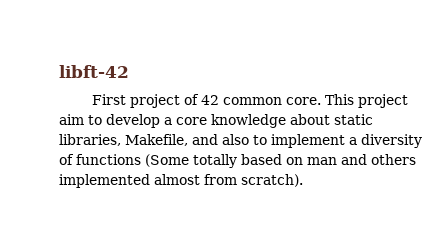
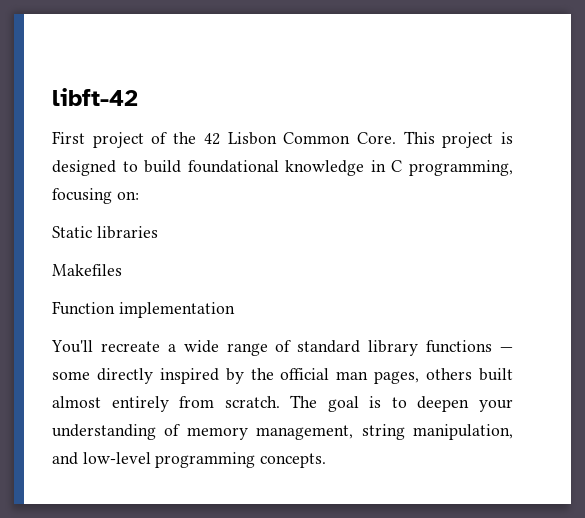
[200,94,408,108] [59,114,373,128] [59,134,422,148] [59,154,416,168] [59,174,303,188] 42 common core. This project aim to develop a core knowledge about static libraries, Makefile, and also to implement a diversity of functions (Some totally based on man and others implemented almost from scratch). -> [173,131,513,148] [52,160,513,176] [52,188,139,204] [52,226,158,239] [52,264,122,276] [52,301,235,318] [51,340,513,356] [52,368,514,384] [52,395,513,412] [52,424,513,440] [52,452,327,468] the 42 Lisbon Common Core. This project is designed to build foundational knowledge in C programming, focusing on: // Static libraries // Makefiles // Function implementation // You'll recreate a wide range of standard library functions — some directly inspired by the official man pages, others built almost entirely from scratch. The goal is to deepen your understanding of memory management, string manipulation, and low-level programming concepts.

